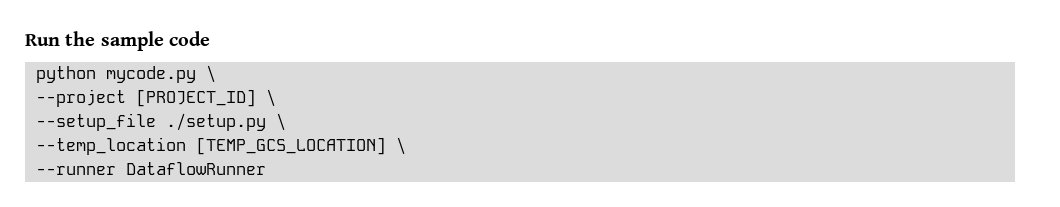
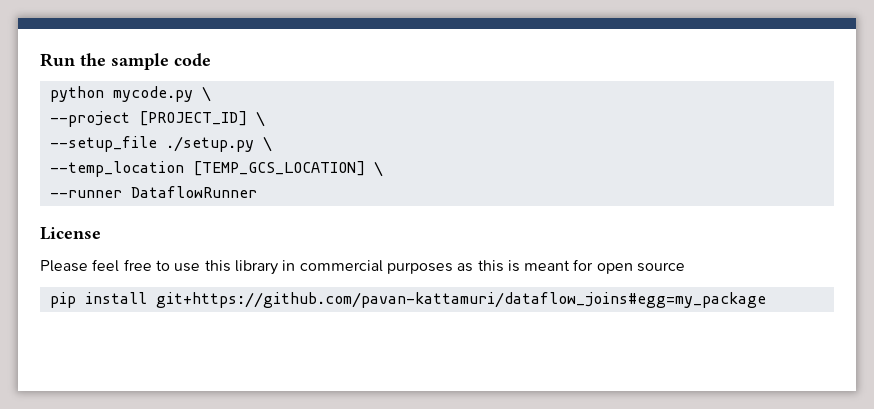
(267, 168) none -> [40,227,101,240] [40,259,686,275] [49,292,766,308] // License // Please feel free to use this library in commercial purposes as this is meant for open source // pip install git+https://github.com/pavan-kattamuri/dataflow_joins#egg=my_package

